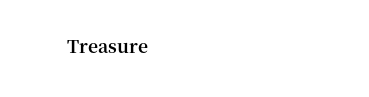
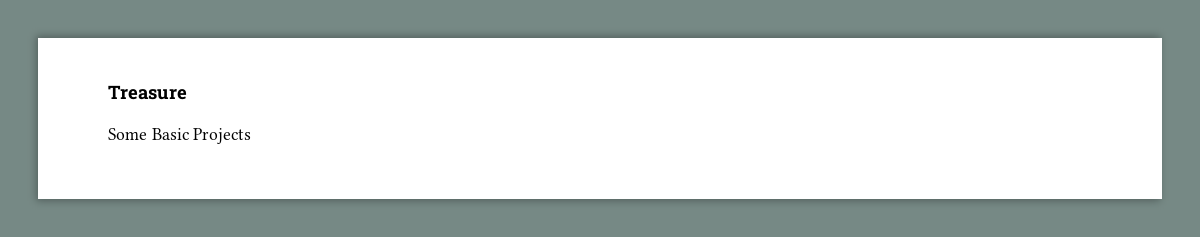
(148, 46) none -> [108,128,252,144] // Some Basic Projects

